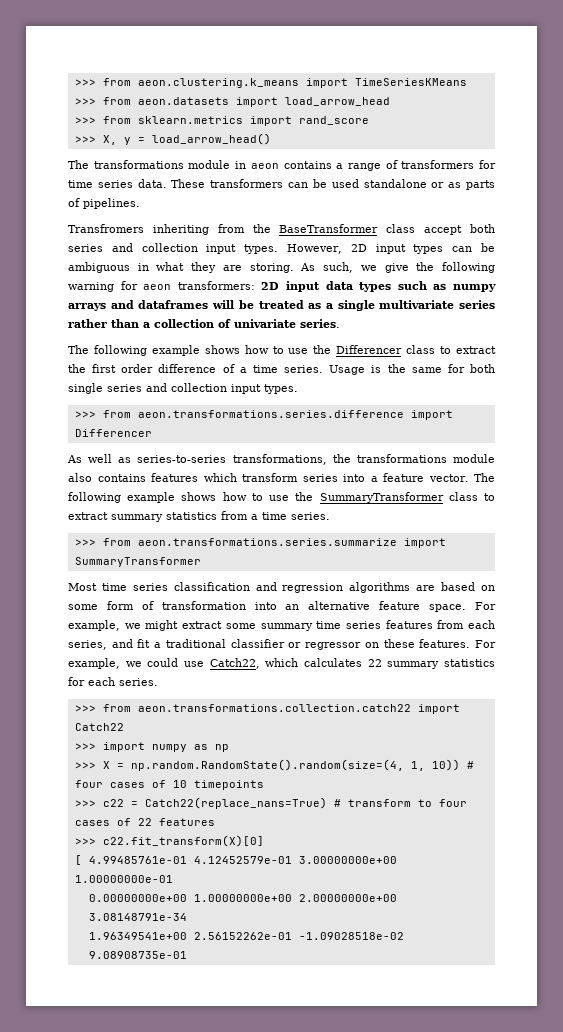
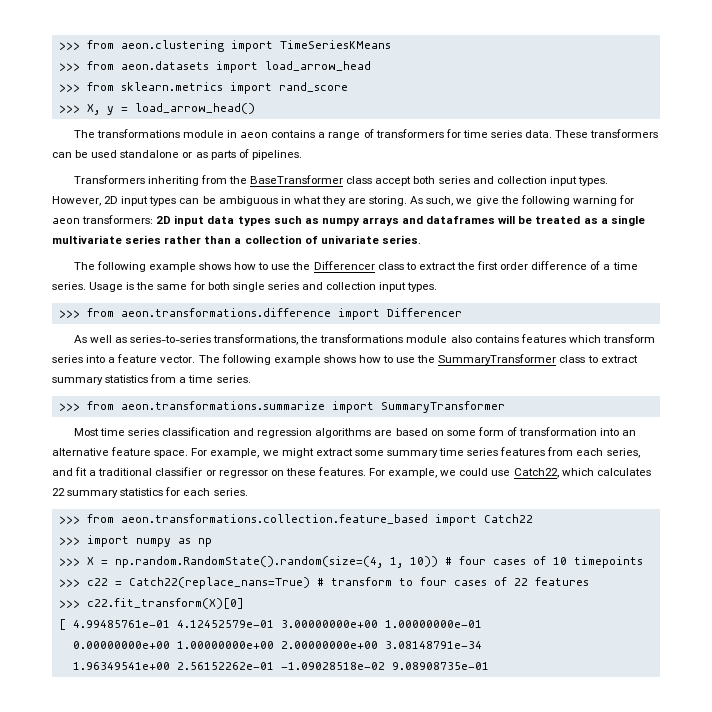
[74,78,299,88] >>> from aeon.clustering.k_means -> [58,40,224,52] >>> from aeon.clustering
[68,224,144,233] Transfromers -> [73,175,145,184] Transformers
[137,410,404,418] aeon.transformations.series.difference -> [120,308,331,317] aeon.transformations.difference
[137,538,397,546] aeon.transformations.series.summarize -> [120,401,325,410] aeon.transformations.summarize
[137,704,411,712] aeon.transformations.collection.catch22 -> [120,514,428,524] aeon.transformations.collection.feature_based

